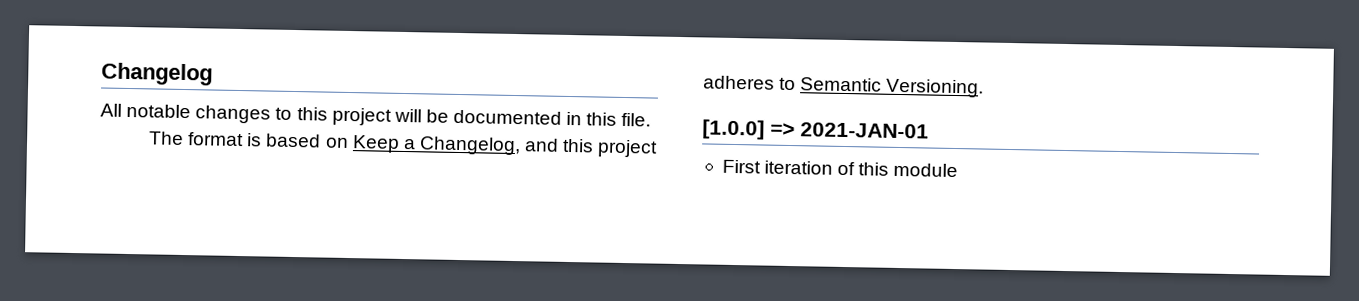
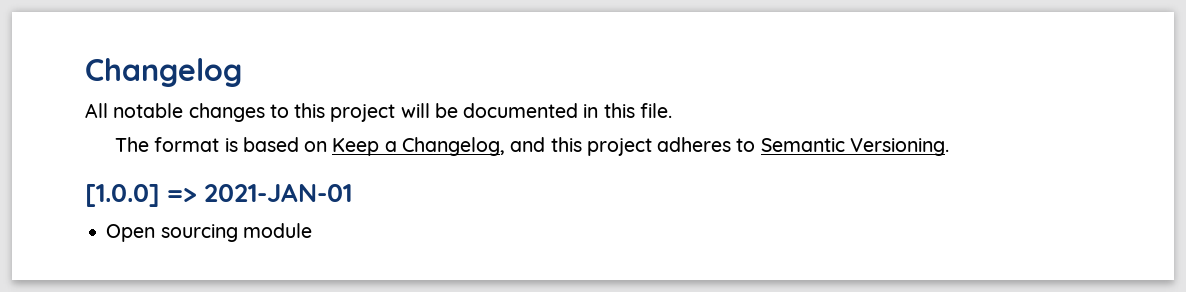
[721,159,890,176] First iteration of this -> [106,224,238,242] Open sourcing

